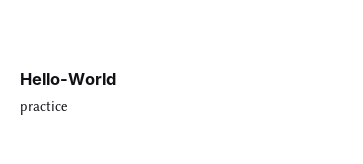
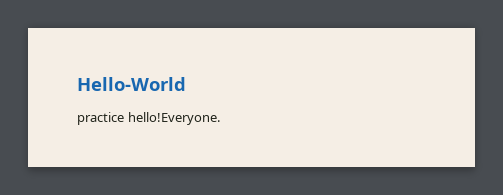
(68, 108) none -> [127,112,220,125] hello!Everyone.

